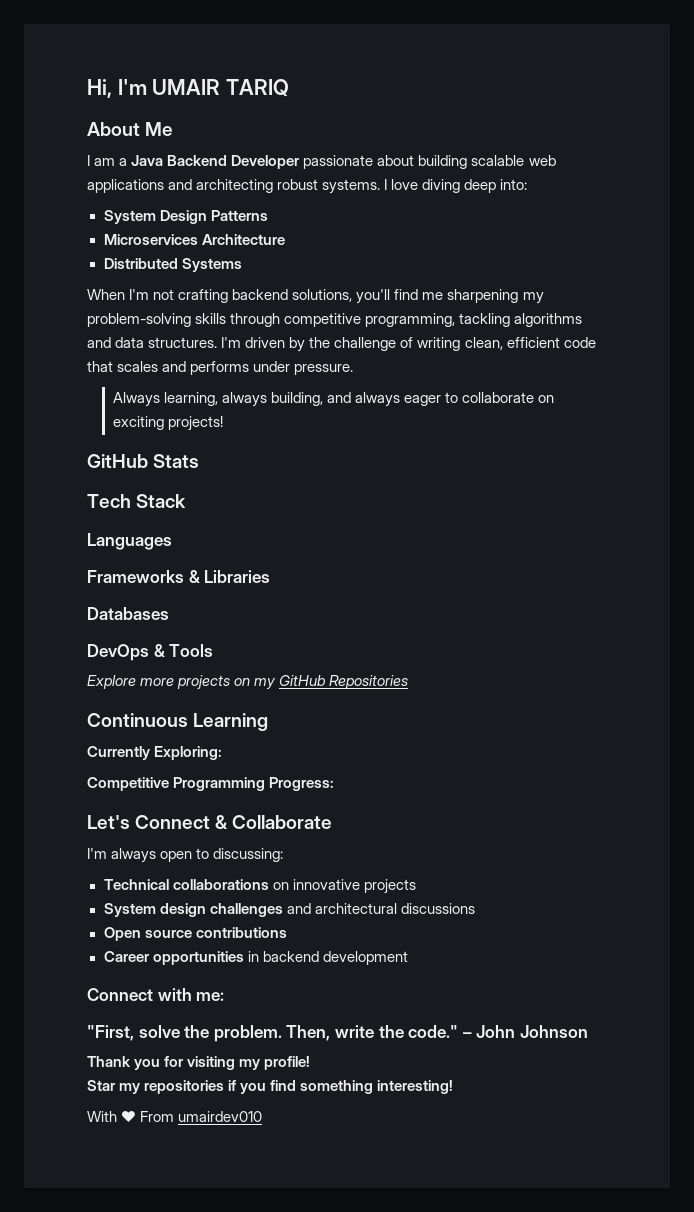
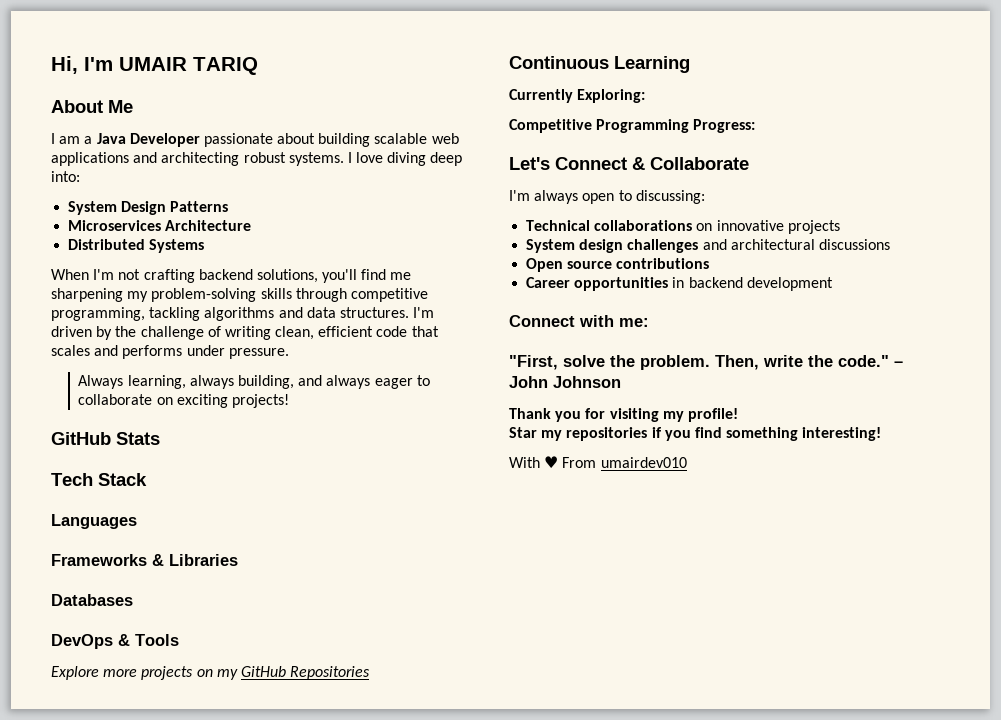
[167,155,228,166] Backend -> (126, 138) none

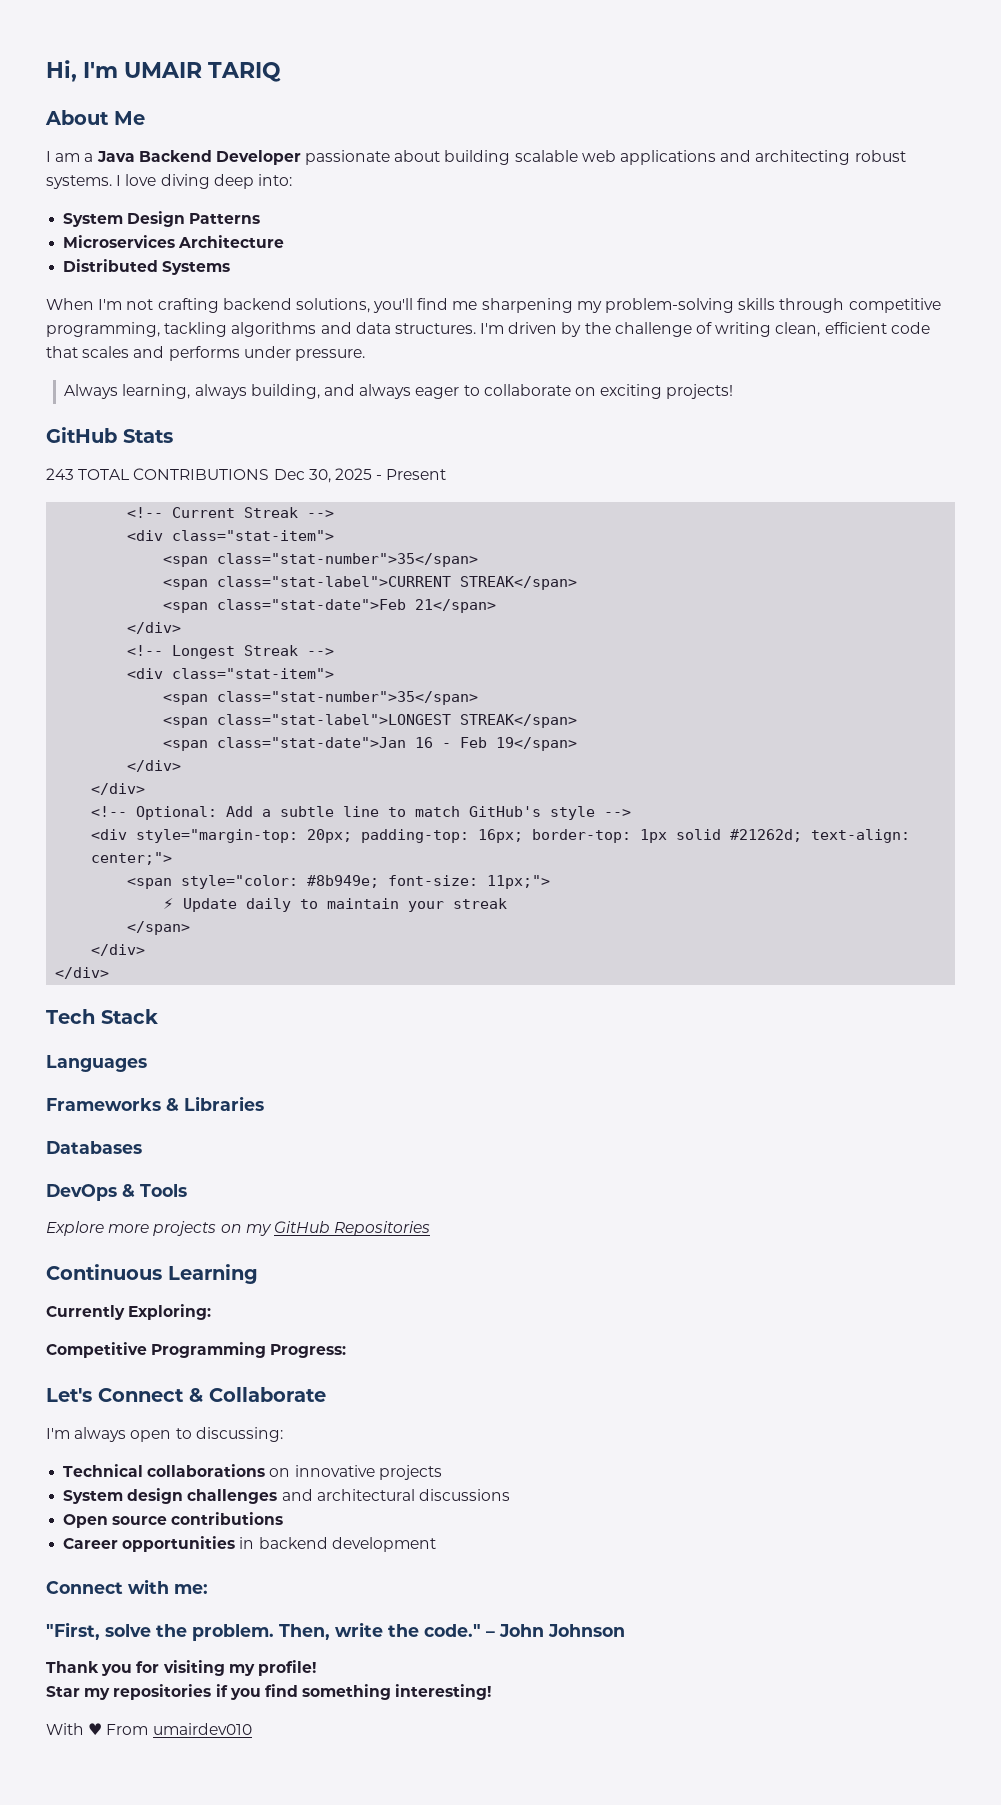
(126, 138) none -> [138,150,212,162] Backend
(160, 438) none -> [46,468,447,483] [127,507,335,518] [127,530,335,541] [163,553,479,567] [163,576,578,590] [163,599,497,613] [127,622,182,634] [127,645,335,659] [127,668,335,679] [163,691,479,705] [163,714,578,728] [163,737,578,751] [127,760,182,772] [91,783,146,795] [91,806,632,820] [91,829,911,843] [91,852,173,865] [127,875,551,889] [163,898,508,912] [127,921,191,935] [91,944,146,956] [55,967,110,979] // 243 TOTAL CONTRIBUTIONS Dec 30, 2025 - Present // <!-- Current Streak --> // <div class="stat-item"> // <span class="stat-number">35</span> // <span class="stat-label">CURRENT STREAK</span> // <span class="stat-date">Feb 21</span> // </div> // <!-- Longest Streak --> // <div class="stat-item"> // <span class="stat-number">35</span> // <span class="stat-label">LONGEST STREAK</span> // <span class="stat-date">Jan 16 - Feb 19</span> // </div> // </div> // <!-- Optional: Add a subtle line to match GitHub's style --> // <div style="margin-top: 20px; padding-top: 16px; border-top: 1px solid #21262d; text-align: center;"> // <span style="color: #8b949e; font-size: 11px;"> // ⚡ Update daily to maintain your streak // </span> // </div> // </div>

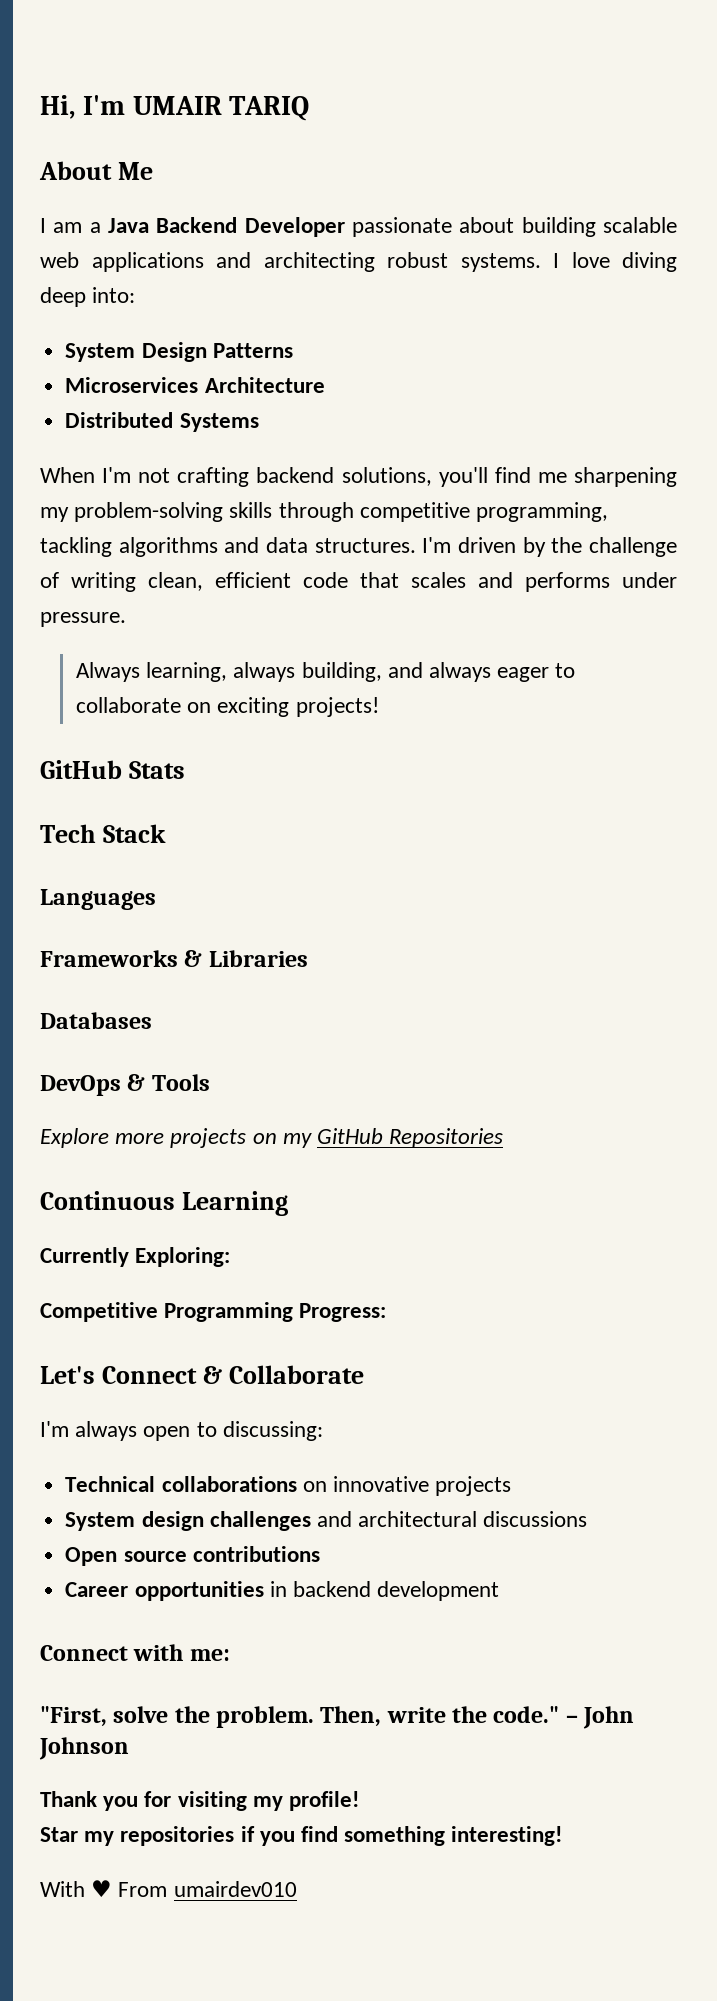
[46,468,447,483] [127,507,335,518] [127,530,335,541] [163,553,479,567] [163,576,578,590] [163,599,497,613] [127,622,182,634] [127,645,335,659] [127,668,335,679] [163,691,479,705] [163,714,578,728] [163,737,578,751] [127,760,182,772] [91,783,146,795] [91,806,632,820] [91,829,911,843] [91,852,173,865] [127,875,551,889] [163,898,508,912] [127,921,191,935] [91,944,146,956] [55,967,110,979] // 243 TOTAL CONTRIBUTIONS Dec 30, 2025 - Present // <!-- Current Streak --> // <div class="stat-item"> // <span class="stat-number">35</span> // <span class="stat-label">CURRENT STREAK</span> // <span class="stat-date">Feb 21</span> // </div> // <!-- Longest Streak --> // <div class="stat-item"> // <span class="stat-number">35</span> // <span class="stat-label">LONGEST STREAK</span> // <span class="stat-date">Jan 16 - Feb 19</span> // </div> // </div> // <!-- Optional: Add a subtle line to match GitHub's style --> // <div style="margin-top: 20px; padding-top: 16px; border-top: 1px solid #21262d; text-align: center;"> // <span style="color: #8b949e; font-size: 11px;"> // ⚡ Update daily to maintain your streak // </span> // </div> // </div> -> (185, 770) none

